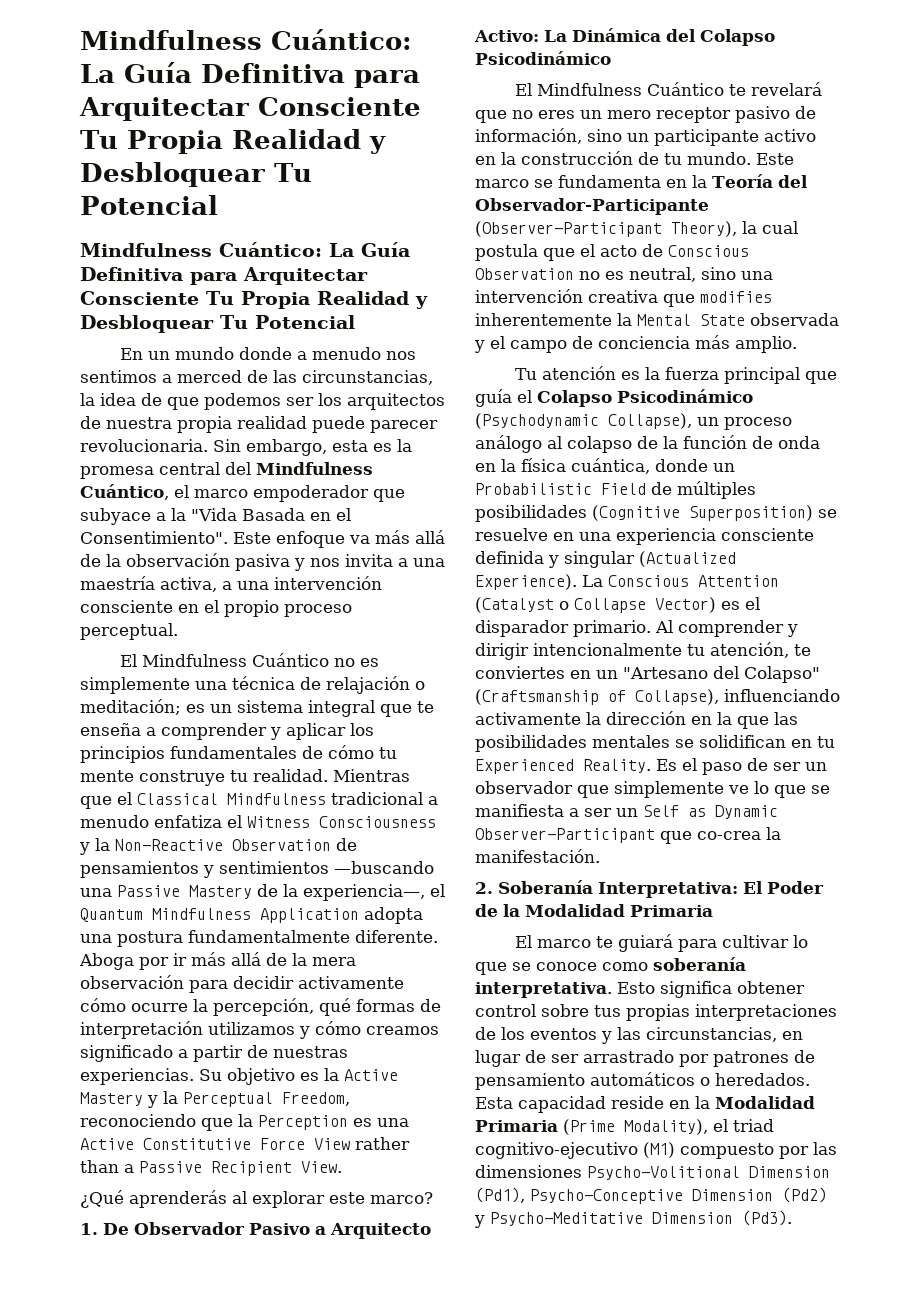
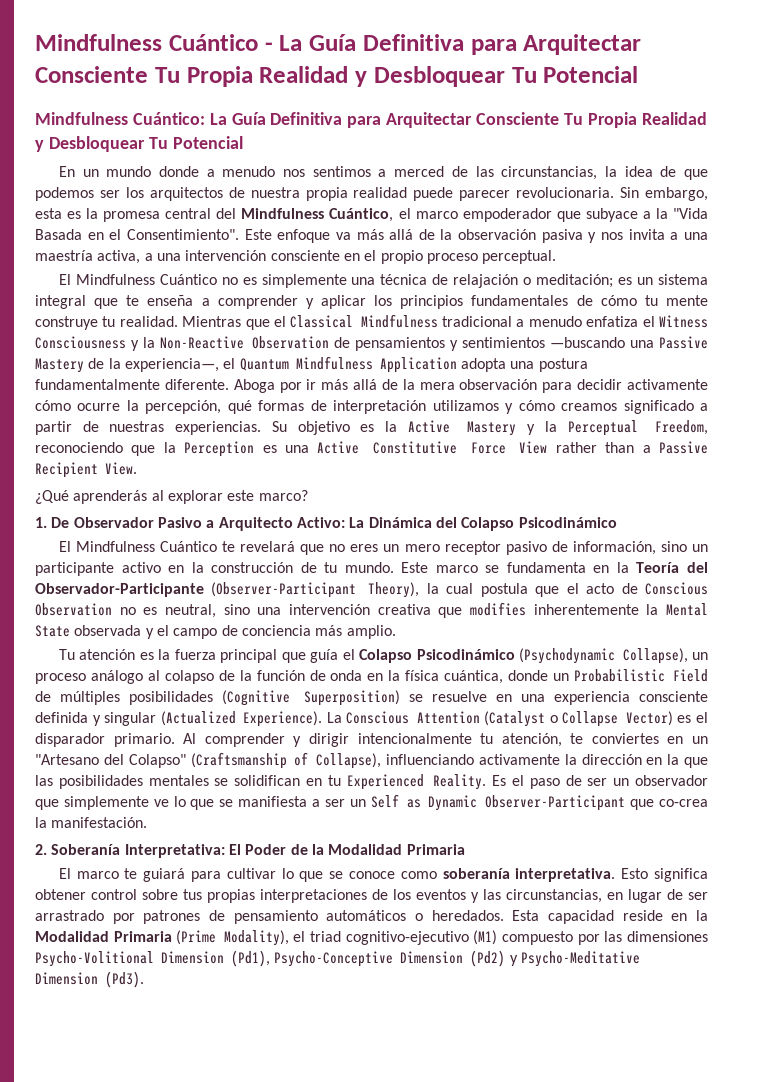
[80,29,412,50] Mindfulness Cuántico: -> [35,34,273,51] Mindfulness Cuántico -

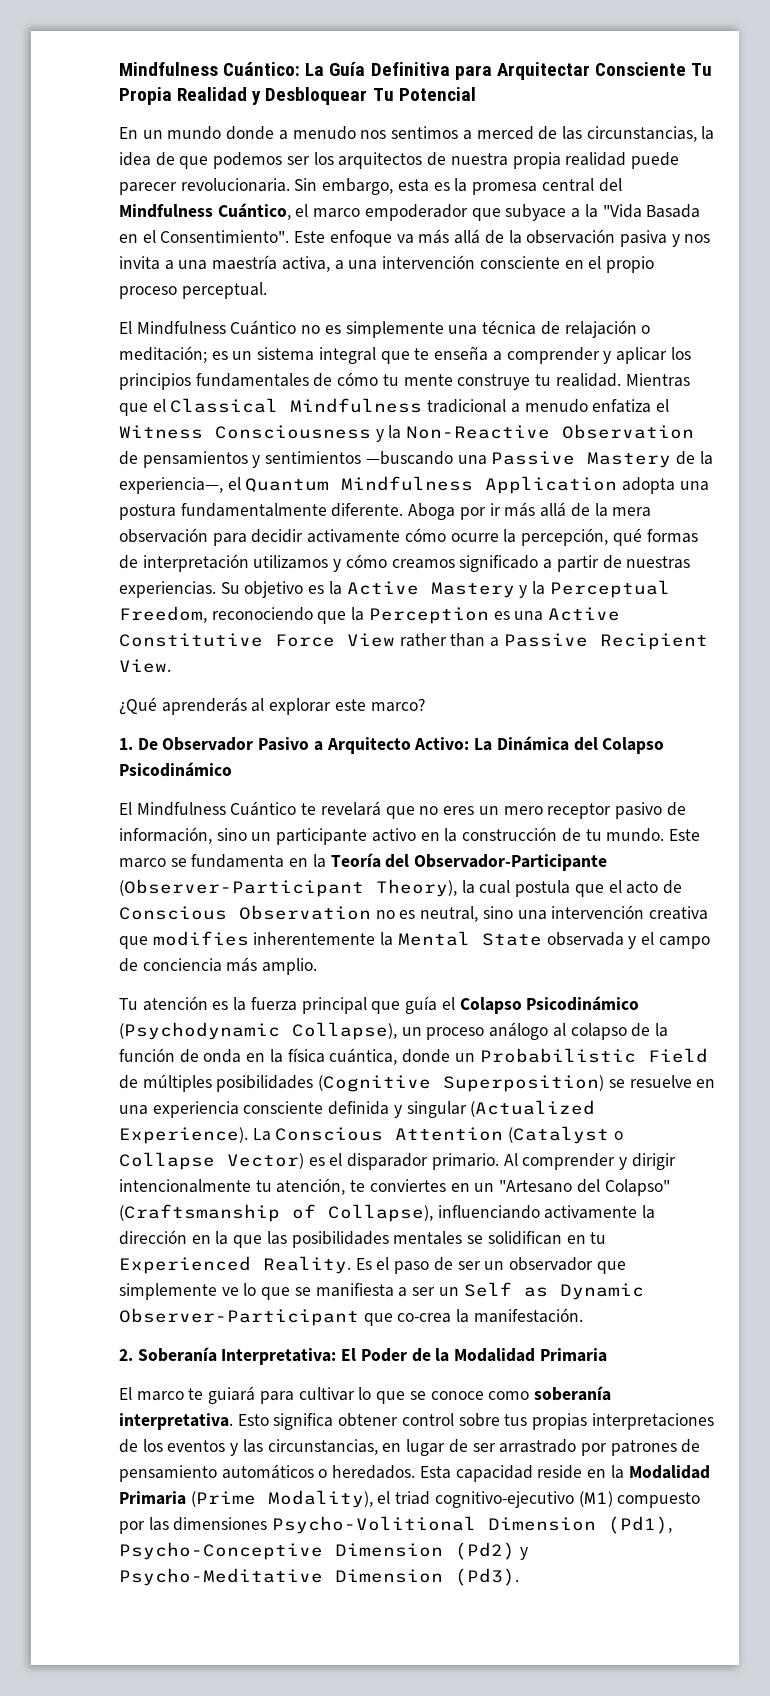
[35,34,642,55] [35,66,639,87] [35,112,128,125] Mindfulness Cuántico - La Guía Definitiva para Arquitectar Consciente Tu Propia Realidad y Desbloquear Tu Potencial // Mindfulness -> [119,62,218,76] Mindfulness

